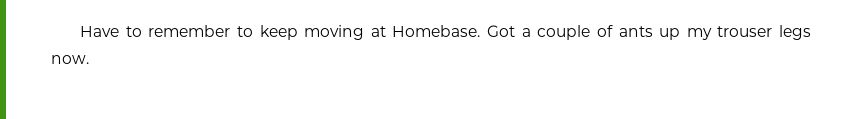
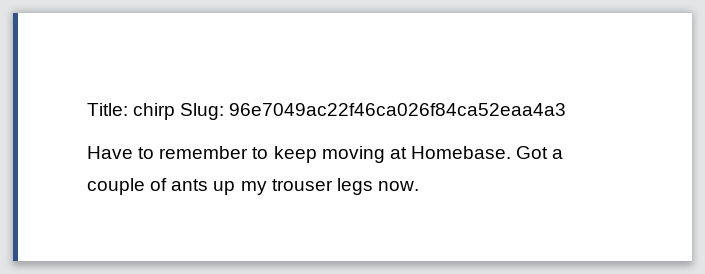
(80, 31) none -> [87,103,567,120] Title: chirp Slug: 96e7049ac22f46ca026f84ca52eaa4a3 //

